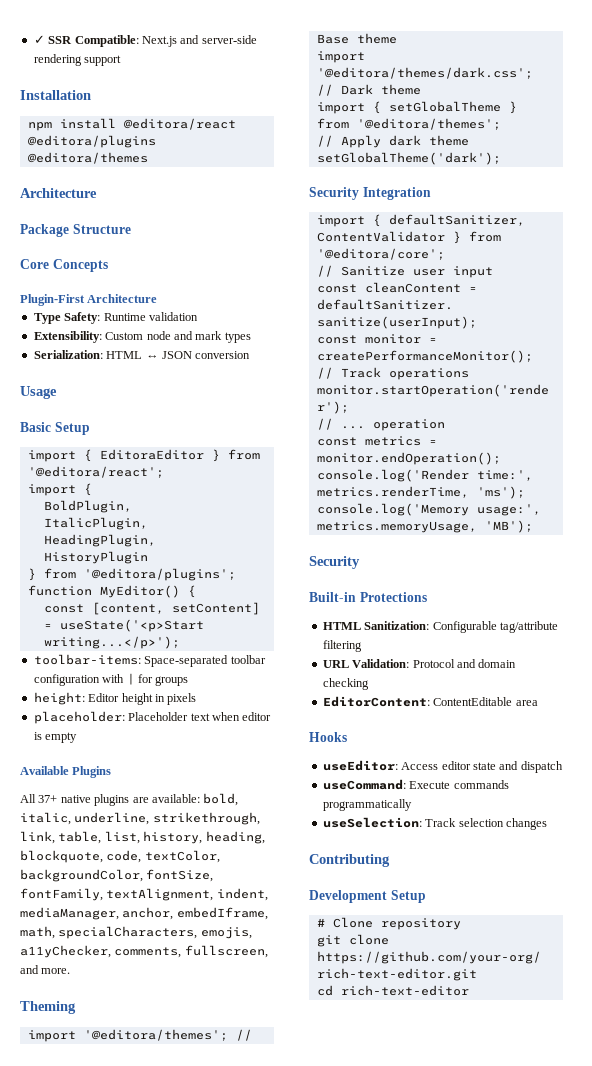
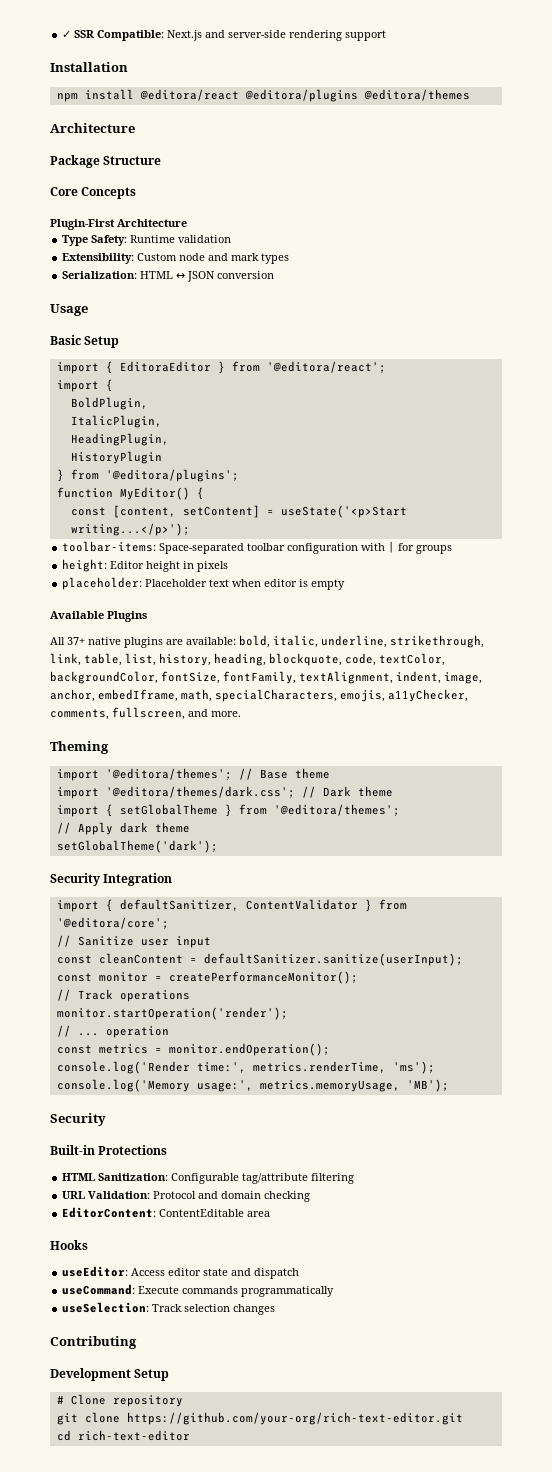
[20,907,119,920] mediaManager, -> [444,672,482,684] image,

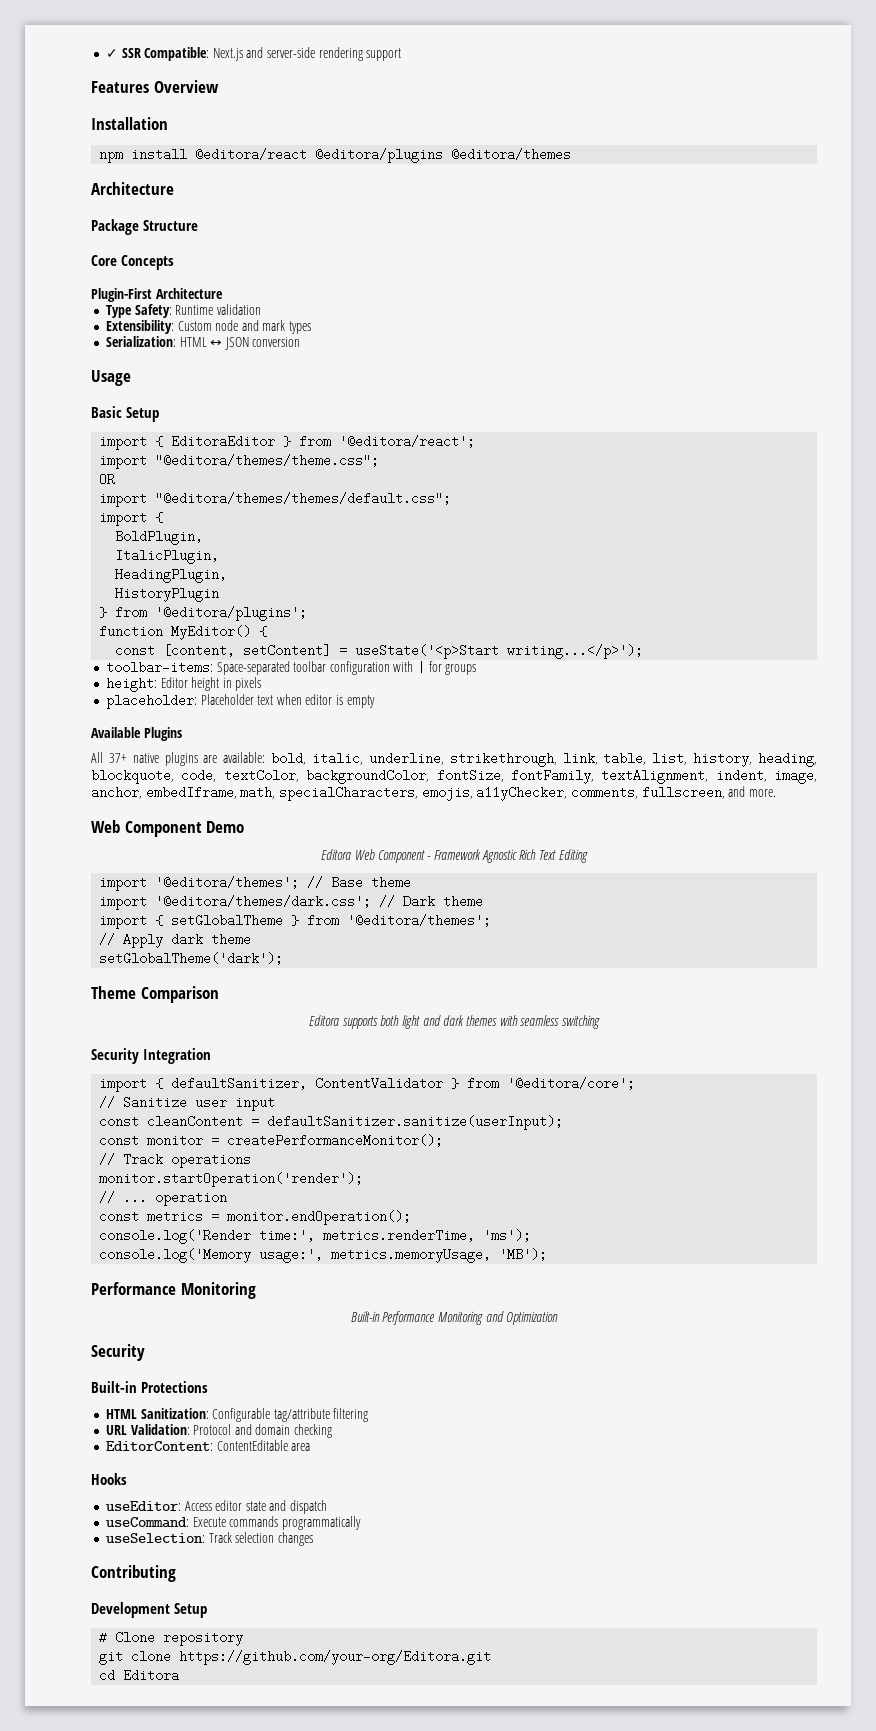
(387, 35) none -> [91,80,219,93] // Features Overview
(386, 367) none -> [99,454,380,469] [99,473,116,486] [99,492,452,507] // import "@editora/themes/theme.css"; // OR // import "@editora/themes/themes/default.css";
[50,741,109,754] Theming -> [91,820,245,837] [321,849,588,863] Web Component Demo // Editora Web Component - Framework Agnostic Rich Text Editing
(218, 846) none -> [91,986,219,1003] [309,1015,600,1029] // Theme Comparison // Editora supports both light and dark themes with seamless switching
(449, 1085) none -> [91,1282,256,1299] [350,1311,559,1325] // Performance Monitoring // Built-in Performance Monitoring and Optimization
[126,1412,463,1425] https://github.com/your-org/rich-text-editor.git -> [179,1650,492,1665] https://github.com/your-org/Editora.git
[77,1430,190,1441] rich-text-editor -> [123,1669,180,1682] Editora

